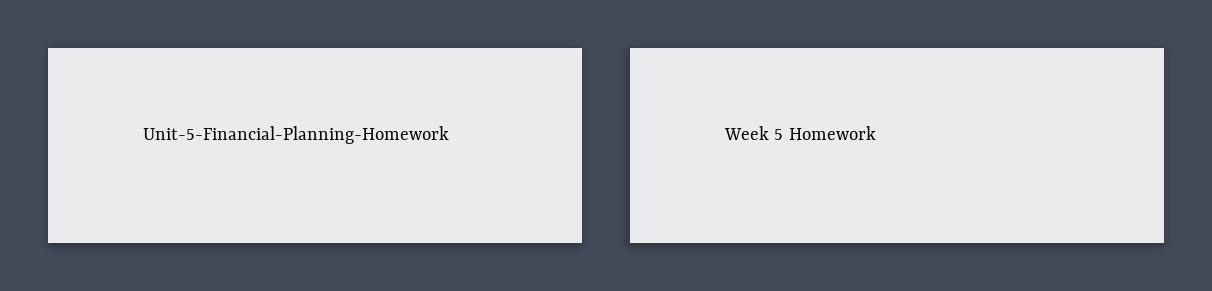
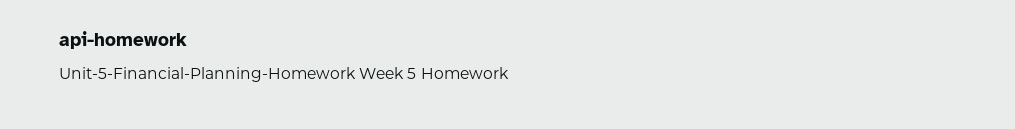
(143, 135) none -> [59,31,187,49] api-homework //
(449, 135) // -> (356, 74) none

